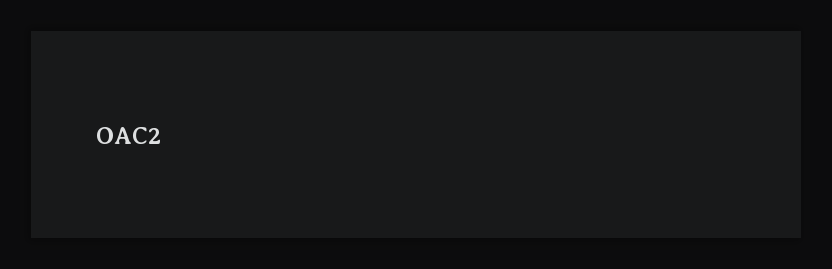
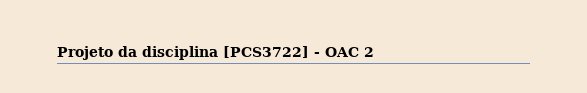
[96,127,161,144] OAC2 -> [57,46,374,60] Projeto da disciplina [PCS3722] - OAC 2

